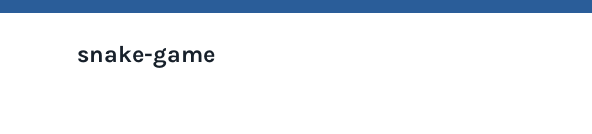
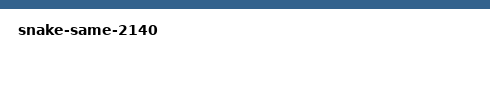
[77,45,215,68] snake-game -> [18,24,158,35] snake-same-2140

